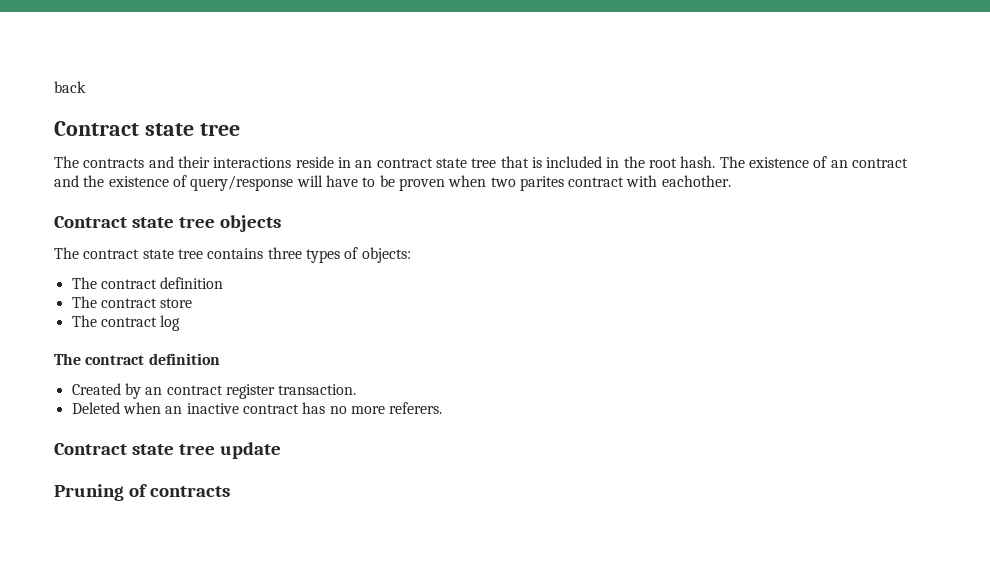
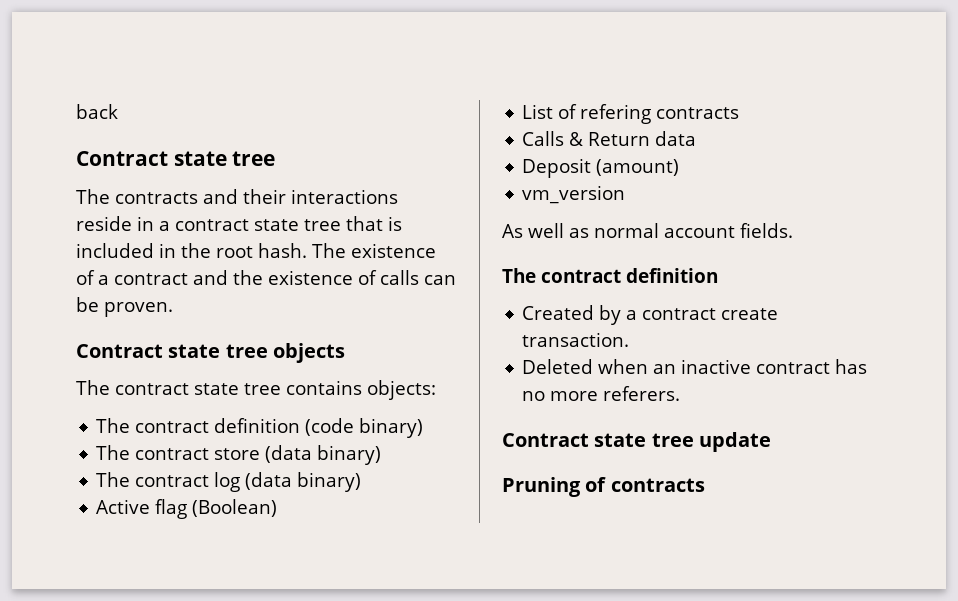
[355,160,373,168] an -> [159,221,170,231] a
[830,160,848,168] an -> [98,275,109,285] a
[190,175,731,191] query/response will have to be proven when two parites contract with eachother. -> [380,270,456,285] [76,297,173,317] calls can be proven.
[267,247,359,263] three types of -> (362, 387) none
(224, 283) none -> [305,418,424,438] (code binary)
(193, 303) none -> [265,445,382,465] (data binary)
(181, 323) none -> [245,472,362,492] [96,499,278,519] [522,104,740,124] [522,131,697,146] [522,158,680,178] [522,185,626,204] [502,223,793,238] (data binary) // Active flag (Boolean) // List of refering contracts // Calls & Return data // Deposit (amount) // vm_version // As well as normal account fields.
[145,384,275,399] an contract register -> [626,308,779,320] a contract create

